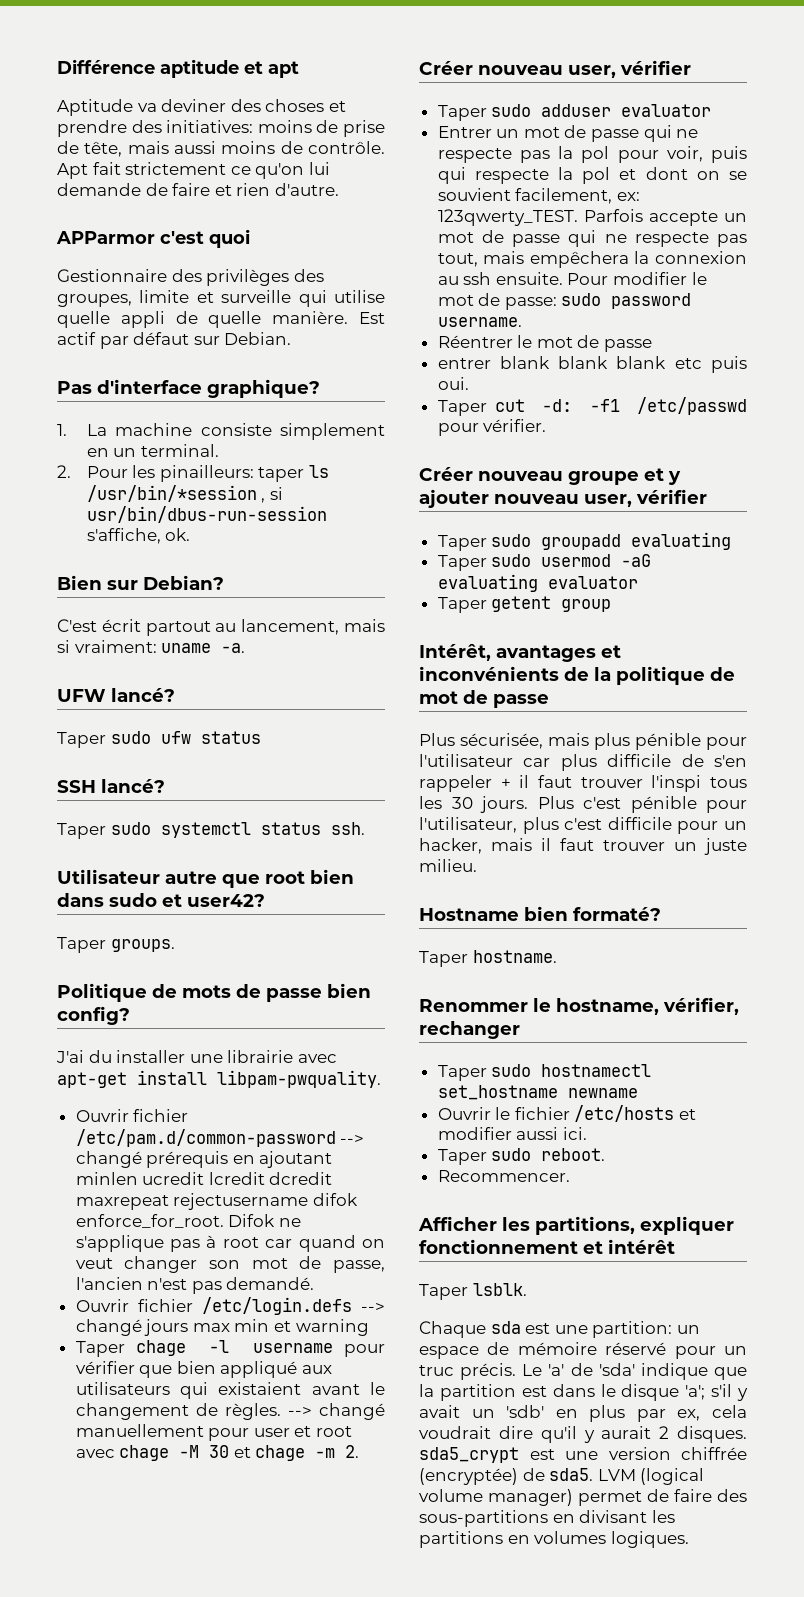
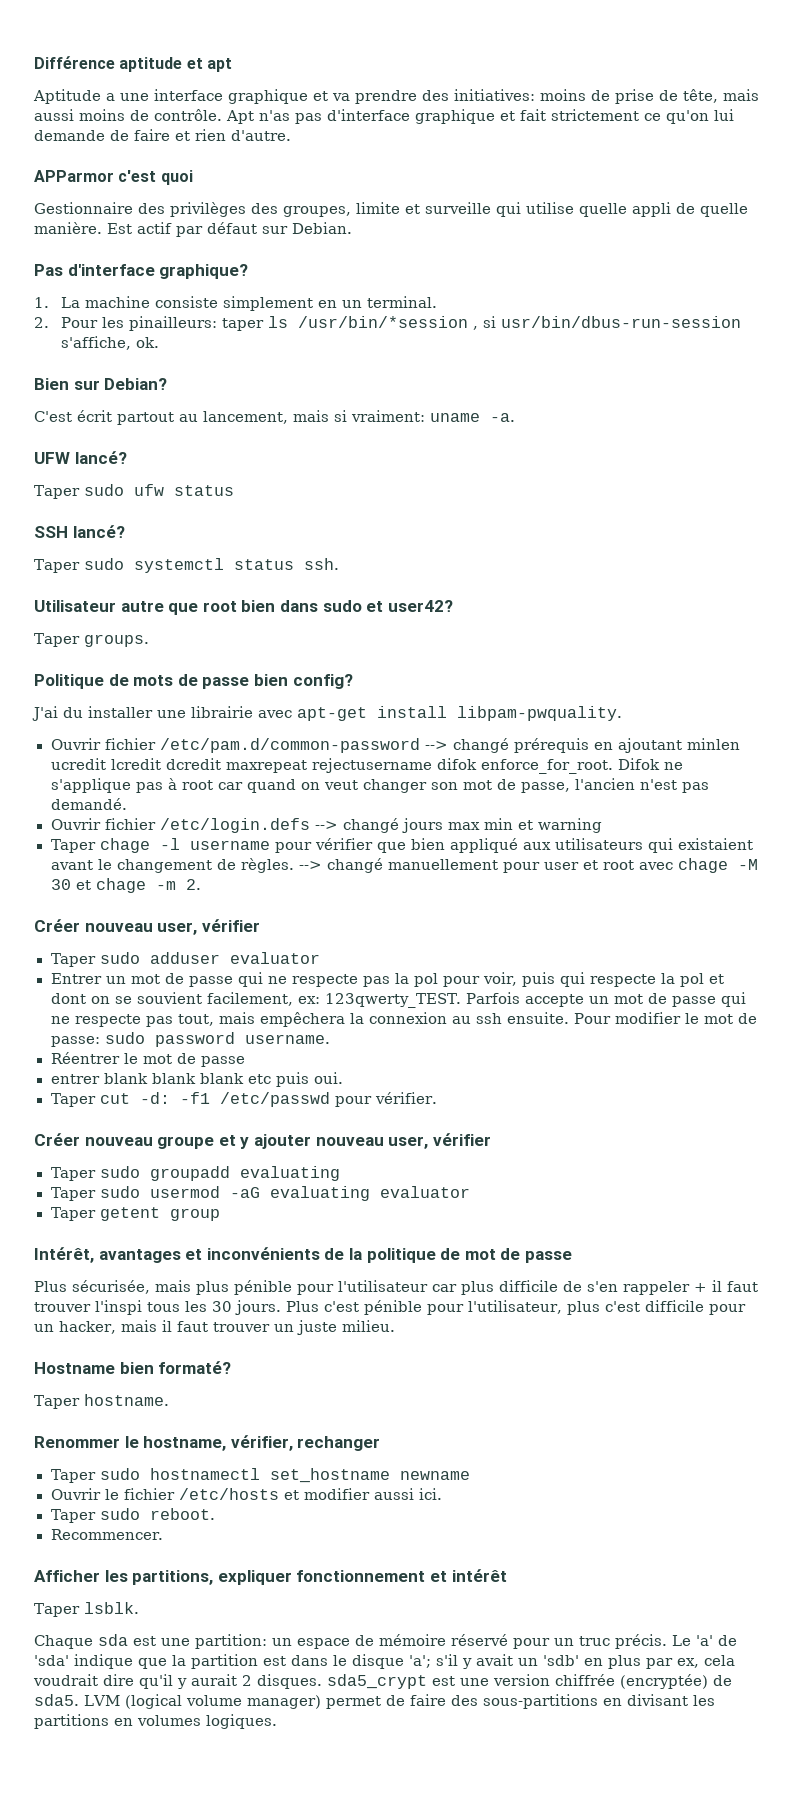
[137,99,346,112] va deviner des choses et -> [106,89,350,104] a une interface graphique et va
(88, 171) none -> [259,109,515,124] n'as pas d'interface graphique et

